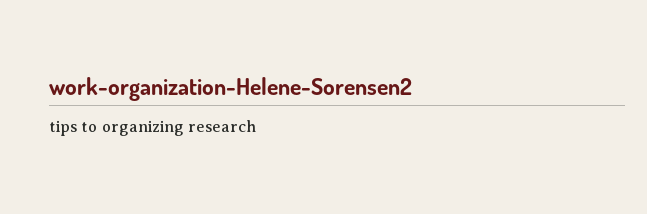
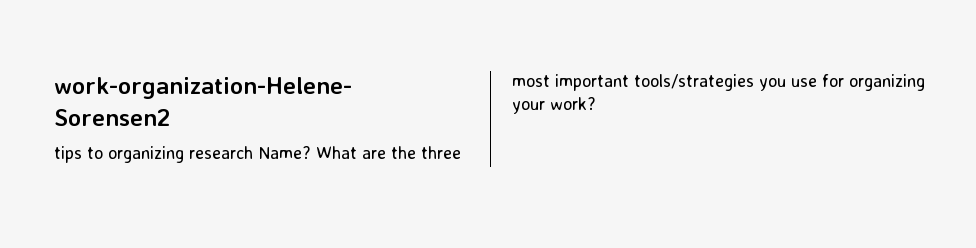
(256, 126) none -> [258,146,461,159] [512,74,925,91] [512,97,596,114] Name? What are the three most important tools/strategies you use for organizing your work?

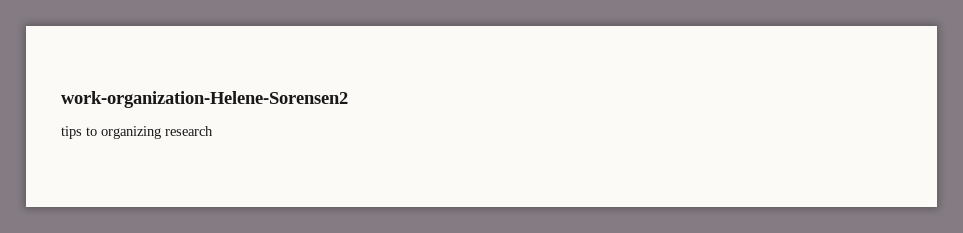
[258,146,461,159] [512,74,925,91] [512,97,596,114] Name? What are the three most important tools/strategies you use for organizing your work? -> (213, 131) none

